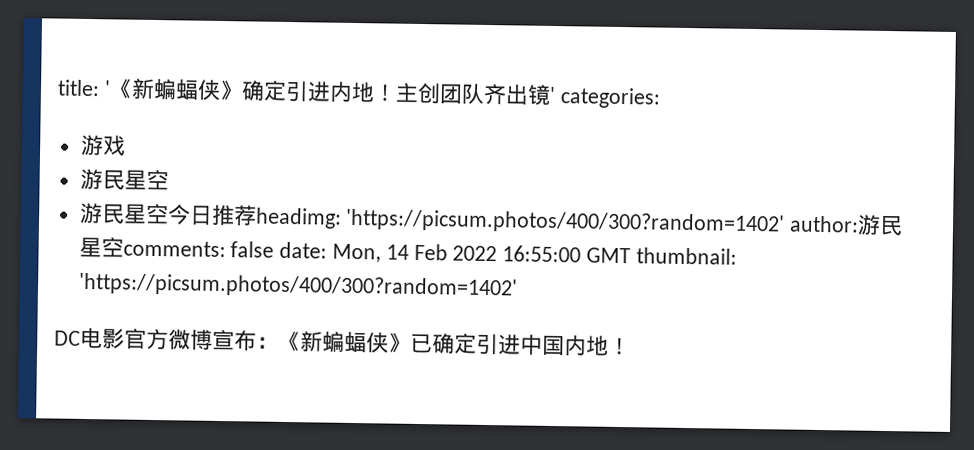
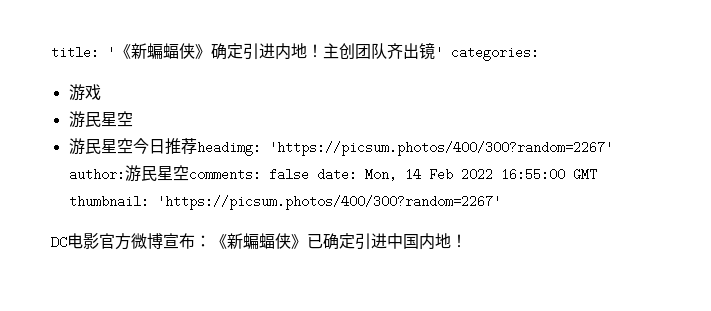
[345,208,786,236] 'https://picsum.photos/400/300?random=1402' -> [268,141,613,156] 'https://picsum.photos/400/300?random=2267'
[77,272,518,300] 'https://picsum.photos/400/300?random=1402' -> [156,195,501,210] 'https://picsum.photos/400/300?random=2267'

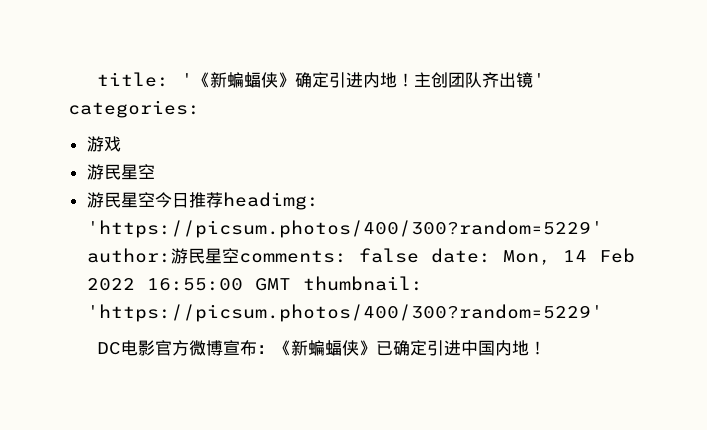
[268,141,613,156] 'https://picsum.photos/400/300?random=2267' -> [86,220,603,238] 'https://picsum.photos/400/300?random=5229'
[156,195,501,210] 'https://picsum.photos/400/300?random=2267' -> [86,304,603,322] 'https://picsum.photos/400/300?random=5229'

